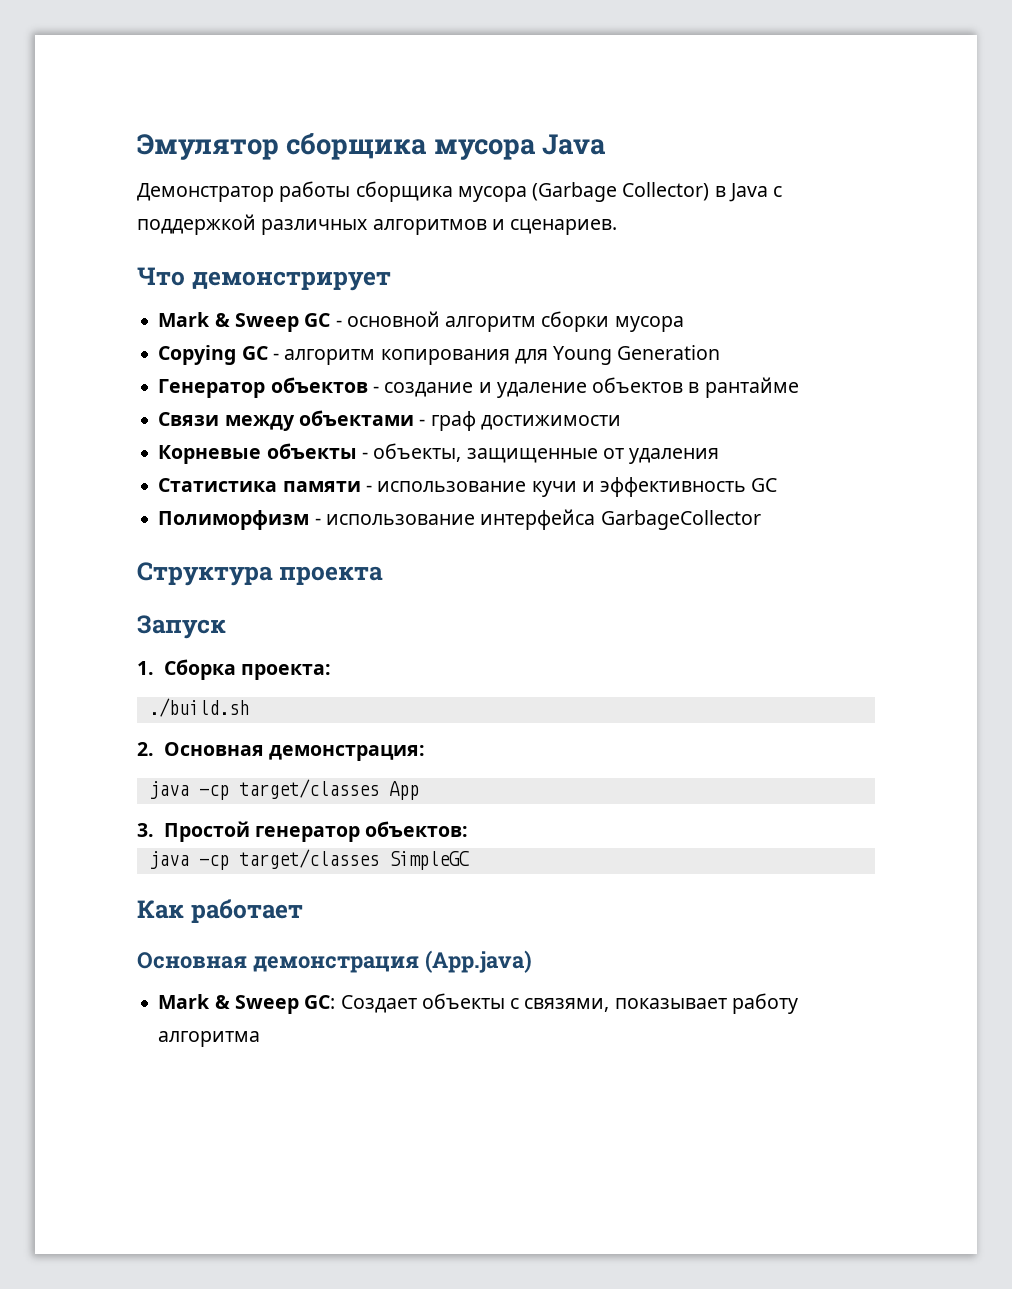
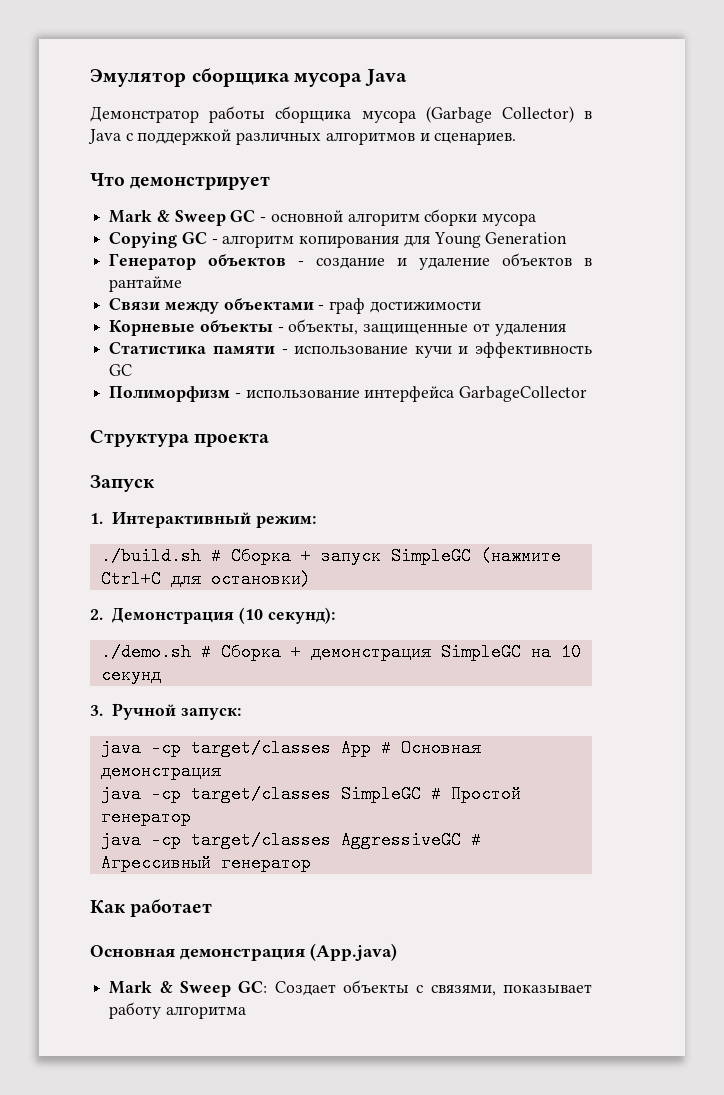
[163,659,332,680] Сборка проекта: -> [112,512,317,528] Интерактивный режим:
[137,742,426,761] // 2. Основная демонстрация: -> [210,547,561,565] [100,570,311,588] [90,607,335,624] [100,643,581,661] [100,668,161,684] [90,703,242,720] # Сборка + запуск SimpleGC (нажмите Ctrl+C для остановки) // 2. Демонстрация (10 секунд): // ./demo.sh # Сборка + демонстрация SimpleGC на 10 секунд // 3. Ручной запуск:
[137,821,469,842] // 3. Простой генератор объектов: -> [380,739,481,757] [100,764,221,780] # Основная демонстрация
(469, 860) none -> [430,785,521,803] [100,810,191,826] [100,831,481,849] [100,856,311,872] # Простой генератор // java -cp target/classes AggressiveGC # Агрессивный генератор

